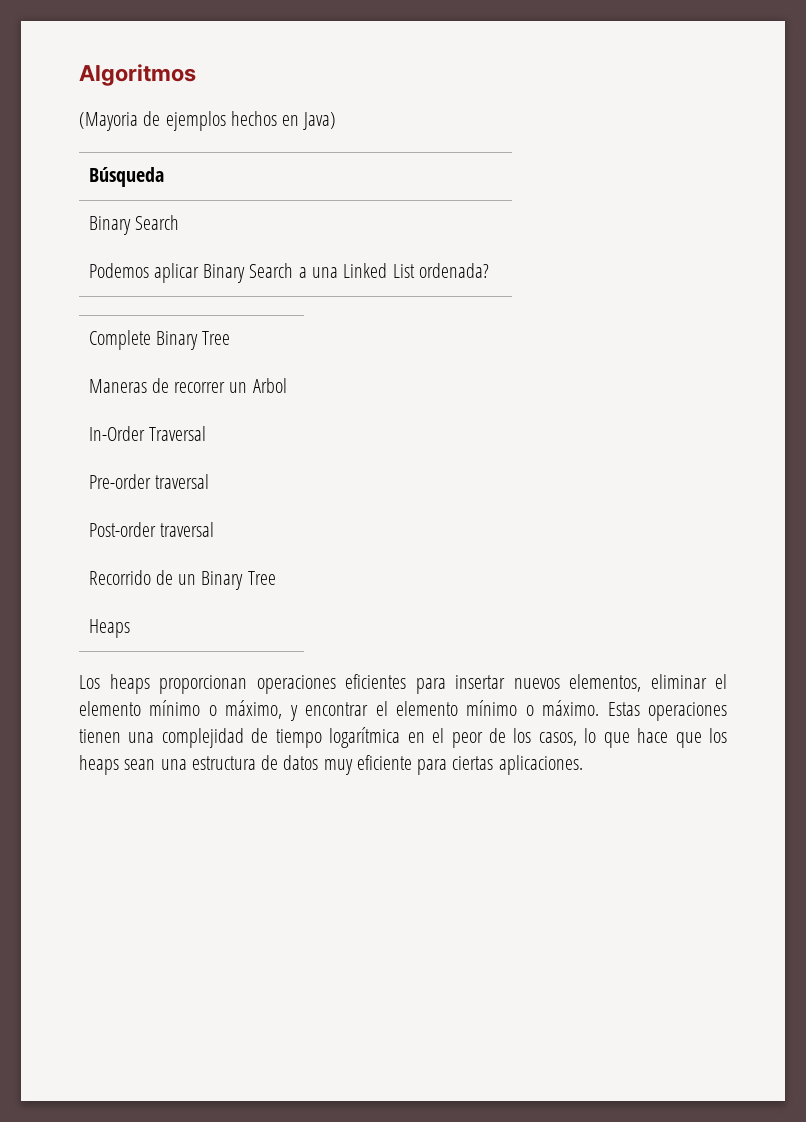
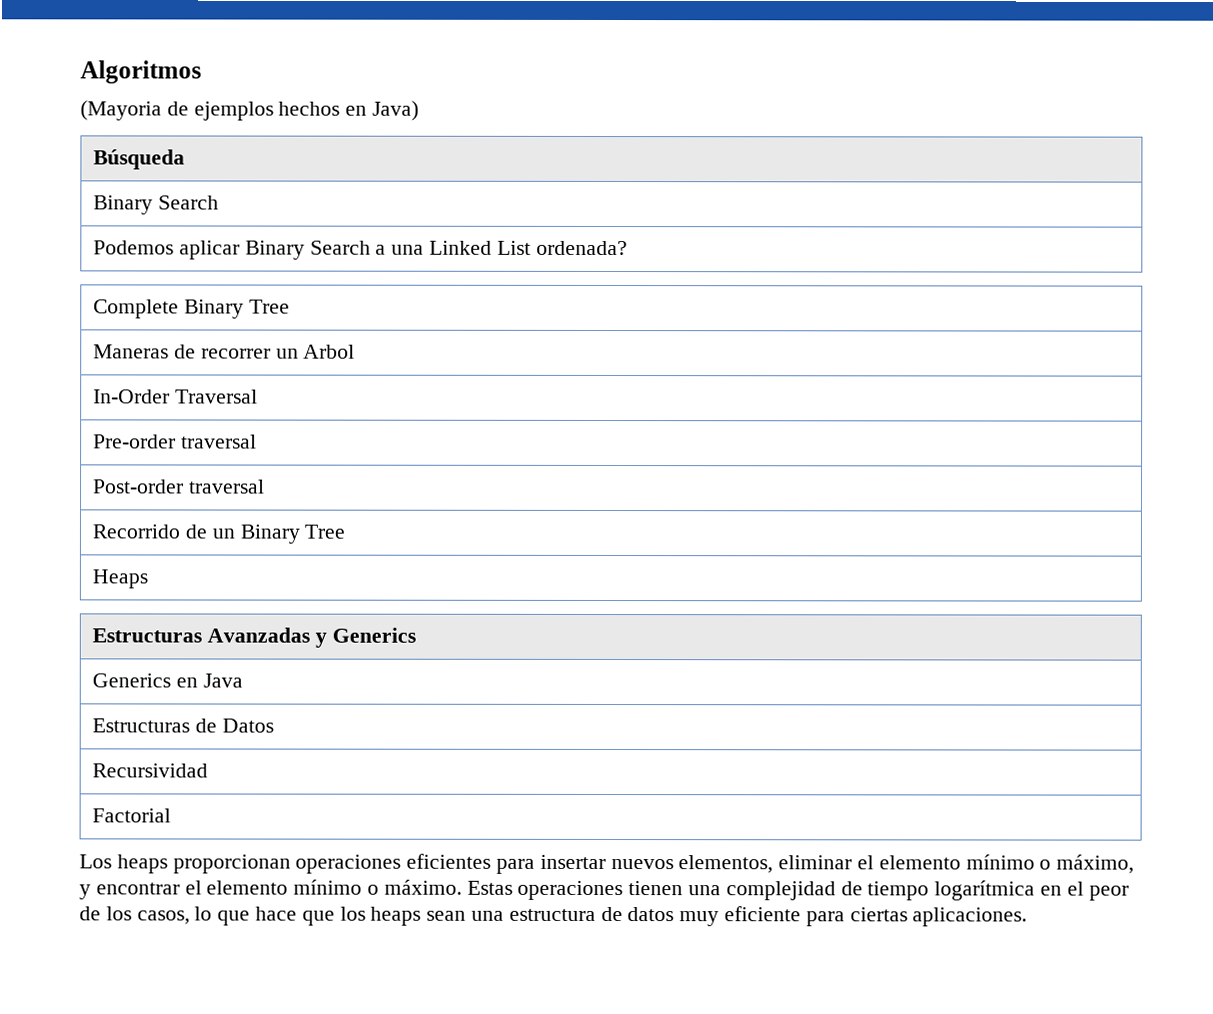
(130, 628) none -> [92,627,416,648] [92,673,243,688] [92,718,274,733] [92,763,209,778] [92,808,172,823] // Estructuras Avanzadas y Generics // Generics en Java // Estructuras de Datos // Recursividad // Factorial

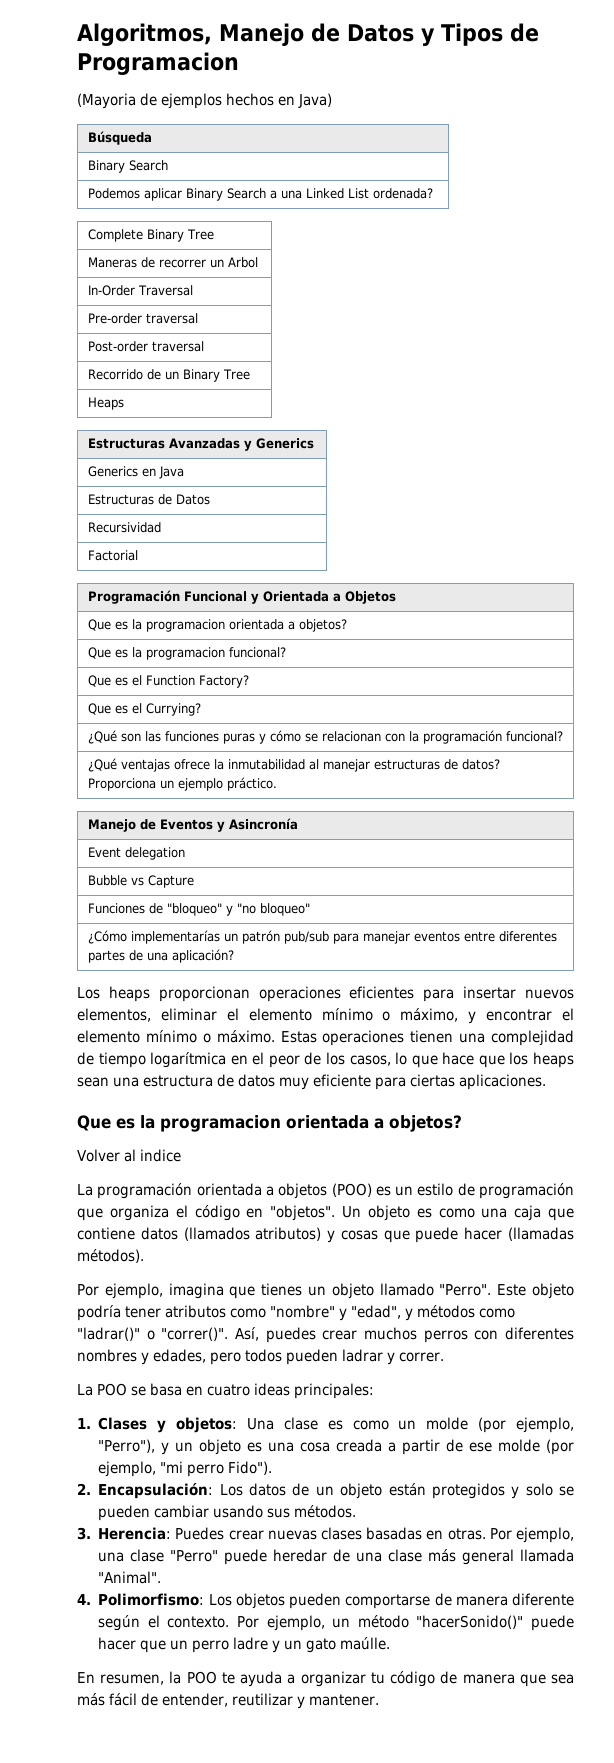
[80,60,202,84] Algoritmos -> [77,23,539,46] [77,52,239,75] Algoritmos, Manejo de Datos y Tipos de Programacion
(172, 815) none -> [87,590,396,604] [87,619,347,632] [87,647,286,660] [87,675,249,688] [87,703,201,716] [87,730,563,744] [87,758,500,772] [87,777,277,791] [87,818,298,832] [87,847,185,860] [87,875,194,888] [87,903,310,916] [87,930,557,944] [87,949,234,963] // Programación Funcional y Orientada a Objetos // Que es la programacion orientada a objetos? // Que es la programacion funcional? // Que es el Function Factory? // Que es el Currying? // ¿Qué son las funciones puras y cómo se relacionan con la programación funcional? // ¿Qué ventajas ofrece la inmutabilidad al manejar estructuras de datos? Proporciona un ejemplo práctico. // Manejo de Eventos y Asincronía // Event delegation // Bubble vs Capture // Funciones de "bloqueo" y "no bloqueo" // ¿Cómo implementarías un patrón pub/sub para manejar eventos entre diferentes partes de una aplicación?
(1028, 917) none -> [77,1115,462,1132] [77,1149,181,1162] [77,1183,574,1199] [77,1205,574,1221] [77,1227,574,1243] [77,1249,144,1263] [77,1283,575,1299] [77,1305,515,1321] [77,1327,574,1343] [77,1349,444,1365] [77,1383,374,1399] [77,1417,574,1433] [98,1439,574,1455] [98,1461,273,1477] [77,1483,574,1499] [98,1505,357,1521] [77,1527,575,1543] [98,1549,575,1565] [98,1571,162,1584] [77,1593,574,1609] [98,1615,574,1631] [98,1637,391,1653] [77,1671,574,1687] [77,1693,379,1709] // Que es la programacion orientada a objetos? // Volver al indice // La programación orientada a objetos (POO) es un estilo de programación que organiza el código en "objetos". Un objeto es como una caja que contiene datos (llamados atributos) y cosas que puede hacer (llamadas métodos). // Por ejemplo, imagina que tienes un objeto llamado "Perro". Este objeto podría tener atributos como "nombre" y "edad", y métodos como "ladrar()" o "correr()". Así, puedes crear muchos perros con diferentes nombres y edades, pero todos pueden ladrar y correr. // La POO se basa en cuatro ideas principales: // 1. Clases y objetos: Una clase es como un molde (por ejemplo, "Perro"), y un objeto es una cosa creada a partir de ese molde (por ejemplo, "mi perro Fido"). // 2. Encapsulación: Los datos de un objeto están protegidos y solo se pueden cambiar usando sus métodos. // 3. Herencia: Puedes crear nuevas clases basadas en otras. Por ejemplo, una clase "Perro" puede heredar de una clase más general llamada "Animal". // 4. Polimorfismo: Los objetos pueden comportarse de manera diferente según el contexto. Por ejemplo, un método "hacerSonido()" puede hacer que un perro ladre y un gato maúlle. // En resumen, la POO te ayuda a organizar tu código de manera que sea más fácil de entender, reutilizar y mantener.

